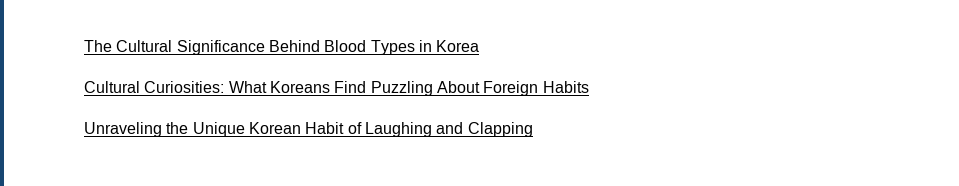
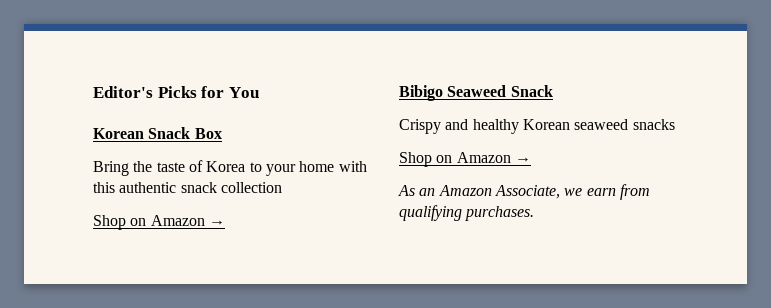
[84,40,480,55] [84,81,589,96] [84,122,533,137] The Cultural Significance Behind Blood Types in Korea // Cultural Curiosities: What Koreans Find Puzzling About Foreign Habits // Unraveling the Unique Korean Habit of Laughing and Clapping -> [93,86,259,98] [93,127,222,139] [93,160,367,176] [93,182,282,193] [93,215,225,230] [399,85,553,101] [399,119,675,134] [399,152,531,167] [398,184,650,200] [399,205,535,221] Editor's Picks for You // Korean Snack Box // Bring the taste of Korea to your home with this authentic snack collection // Shop on Amazon → // Bibigo Seaweed Snack // Crispy and healthy Korean seaweed snacks // Shop on Amazon → // As an Amazon Associate, we earn from qualifying purchases.

